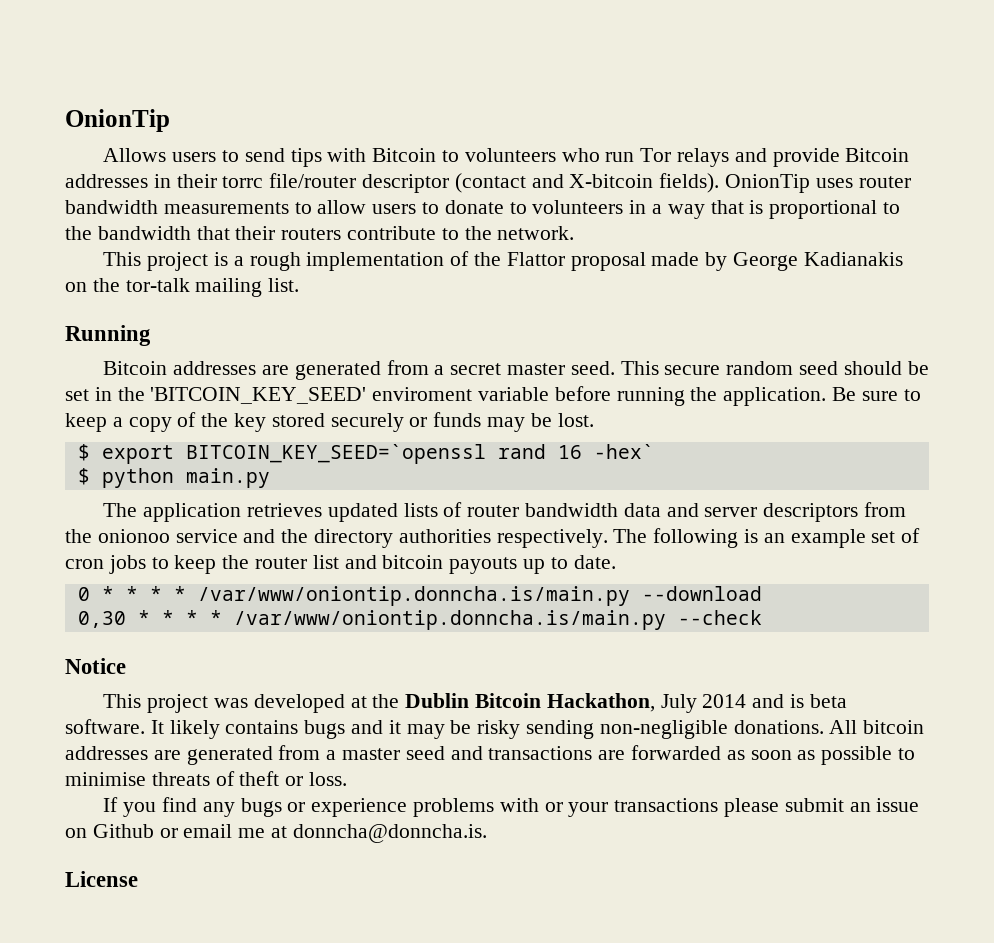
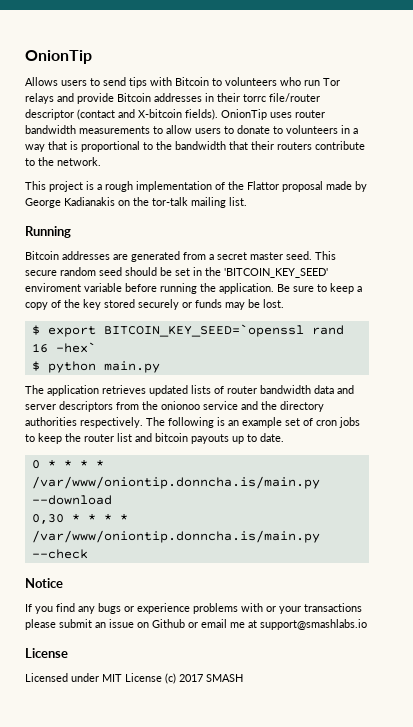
[103,693,847,713] [65,719,925,739] [65,745,916,765] [65,771,348,786] // This project was developed at the Dublin Bitcoin Hackathon, July 2014 and is beta software. It likely contains bugs and it may be risky sending non-negligible donations. All bitcoin addresses are generated from a master seed and transactions are forwarded as soon as possible to minimise threats of theft or loss. -> (63, 583) none
[292,824,487,843] [65,871,138,887] donncha@donncha.is. // License -> [260,619,367,630] [25,648,68,658] [25,673,243,684] support@smashlabs.io // License // Licensed under MIT License (c) 2017 SMASH

